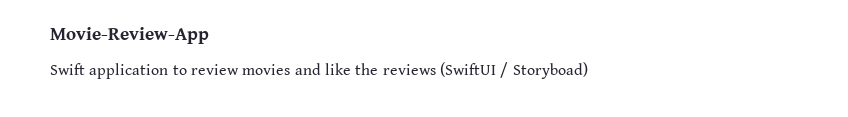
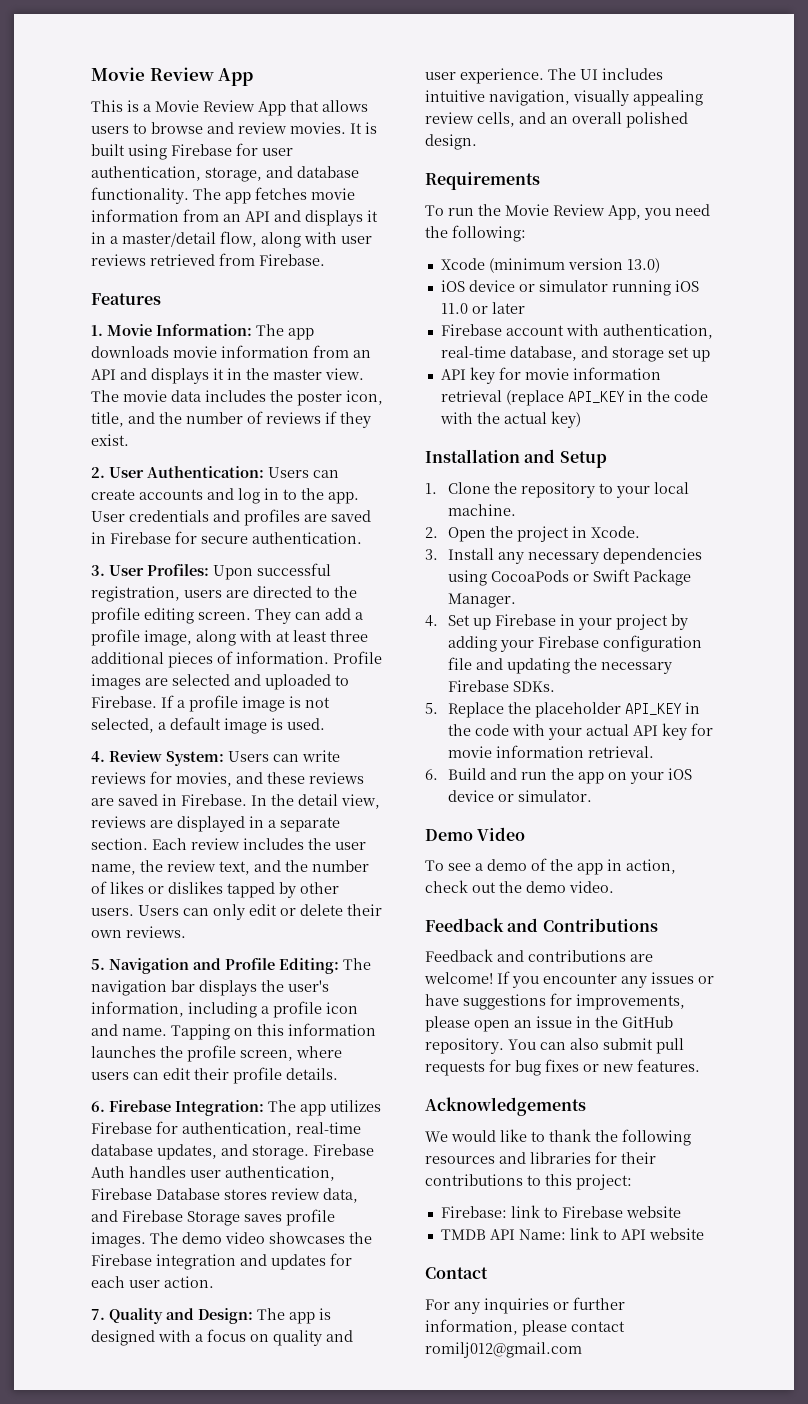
[50,27,209,44] [50,62,588,79] Movie-Review-App // Swift application to review movies and like the reviews (SwiftUI / Storyboad) -> [91,67,254,86] [91,100,368,116] [91,122,377,134] [91,143,293,160] [91,166,359,182] [91,187,355,204] [91,209,378,226] [91,231,372,248] [91,253,325,266] [91,293,161,305] [91,324,314,340] [91,345,371,358] [91,368,364,384] [91,390,383,406] [91,411,371,428] [91,434,129,446] [91,466,339,478] [91,488,359,504] [91,509,371,526] [91,531,362,544] [91,563,331,580] [91,586,357,602] [91,607,363,624] [91,629,368,646] [91,651,382,668] [91,674,349,690] [91,695,330,712] [91,717,325,734] [91,750,340,766] [91,771,364,787] [91,794,380,809] [91,816,340,832] [91,838,366,850] [91,860,369,875] [91,881,339,898] [91,904,382,920] [91,926,186,938] [91,958,371,974] [91,980,329,996] [91,1001,358,1018] [91,1023,376,1040] [91,1045,342,1062] [91,1067,338,1084] [91,1100,381,1116] [91,1121,361,1137] [91,1144,374,1160] [91,1166,335,1181] [91,1188,358,1203] [91,1209,335,1226] [91,1232,372,1248] [91,1253,352,1270] [91,1276,214,1288] [91,1308,331,1324] [91,1329,353,1346] [425,68,663,84] [425,90,703,106] [425,112,688,128] [425,134,477,150] [425,172,540,190] [425,204,710,220] [425,225,526,242] [440,258,660,273] [440,280,699,296] [440,302,525,314] [440,324,713,339] [440,346,710,362] [440,367,661,384] [440,390,708,406] [439,411,581,428] [425,449,607,468] [425,482,690,498] [448,504,517,516] [425,526,641,542] [425,548,703,564] [448,569,692,586] [448,593,517,608] [425,614,689,630] [448,635,703,652] [448,657,673,674] [448,680,556,692] [425,702,701,718] [448,723,714,740] [448,745,655,758] [425,768,693,784] [448,790,593,802] [425,827,526,841] [425,858,676,875] [425,880,614,893] [425,918,658,932] [425,949,653,962] [424,971,714,988] [425,993,685,1010] [425,1016,673,1032] [425,1038,684,1054] [425,1059,700,1076] [425,1097,586,1116] [425,1129,691,1146] [425,1151,656,1164] [425,1174,632,1190] [440,1205,681,1218] [440,1227,704,1240] [425,1267,488,1279] [425,1297,625,1314] [425,1319,625,1336] [425,1342,582,1358] Movie Review App // This is a Movie Review App that allows users to browse and review movies. It is built using Firebase for user authentication, storage, and database functionality. The app fetches movie information from an API and displays it in a master/detail flow, along with user reviews retrieved from Firebase. // Features // 1. Movie Information: The app downloads movie information from an API and displays it in the master view. The movie data includes the poster icon, title, and the number of reviews if they exist. // 2. User Authentication: Users can create accounts and log in to the app. User credentials and profiles are saved in Firebase for secure authentication. // 3. User Profiles: Upon successful registration, users are directed to the profile editing screen. They can add a profile image, along with at least three additional pieces of information. Profile images are selected and uploaded to Firebase. If a profile image is not selected, a default image is used. // 4. Review System: Users can write reviews for movies, and these reviews are saved in Firebase. In the detail view, reviews are displayed in a separate section. Each review includes the user name, the review text, and the number of likes or dislikes tapped by other users. Users can only edit or delete their own reviews. // 5. Navigation and Profile Editing: The navigation bar displays the user's information, including a profile icon and name. Tapping on this information launches the profile screen, where users can edit their profile details. // 6. Firebase Integration: The app utilizes Firebase for authentication, real-time database updates, and storage. Firebase Auth handles user authentication, Firebase Database stores review data, and Firebase Storage saves profile images. The demo video showcases the Firebase integration and updates for each user action. // 7. Quality and Design: The app is designed with a focus on quality and user experience. The UI includes intuitive navigation, visually appealing review cells, and an overall polished design. // Requirements // To run the Movie Review App, you need the following: // Xcode (minimum version 13.0) // iOS device or simulator running iOS 11.0 or later // Firebase account with authentication, real-time database, and storage set up // API key for movie information retrieval (replace API_KEY in the code with the actual key) // Installation and Setup // 1. Clone the repository to your local machine. // 2. Open the project in Xcode. // 3. Install any necessary dependencies using CocoaPods or Swift Package Manager. // 4. Set up Firebase in your project by adding your Firebase configuration file and updating the necessary Firebase SDKs. // 5. Replace the placeholder API_KEY in the code with your actual API key for movie information retrieval. // 6. Build and run the app on your iOS device or simulator. // Demo Video // To see a demo of the app in action, check out the demo video. // Feedback and Contributions // Feedback and contributions are welcome! If you encounter any issues or have suggestions for improvements, please open an issue in the GitHub repository. You can also submit pull requests for bug fixes or new features. // Acknowledgements // We would like to thank the following resources and libraries for their contributions to this project: // Firebase: link to Firebase website // TMDB API Name: link to API website // Contact // For any inquiries or further information, please contact romilj012@gmail.com

